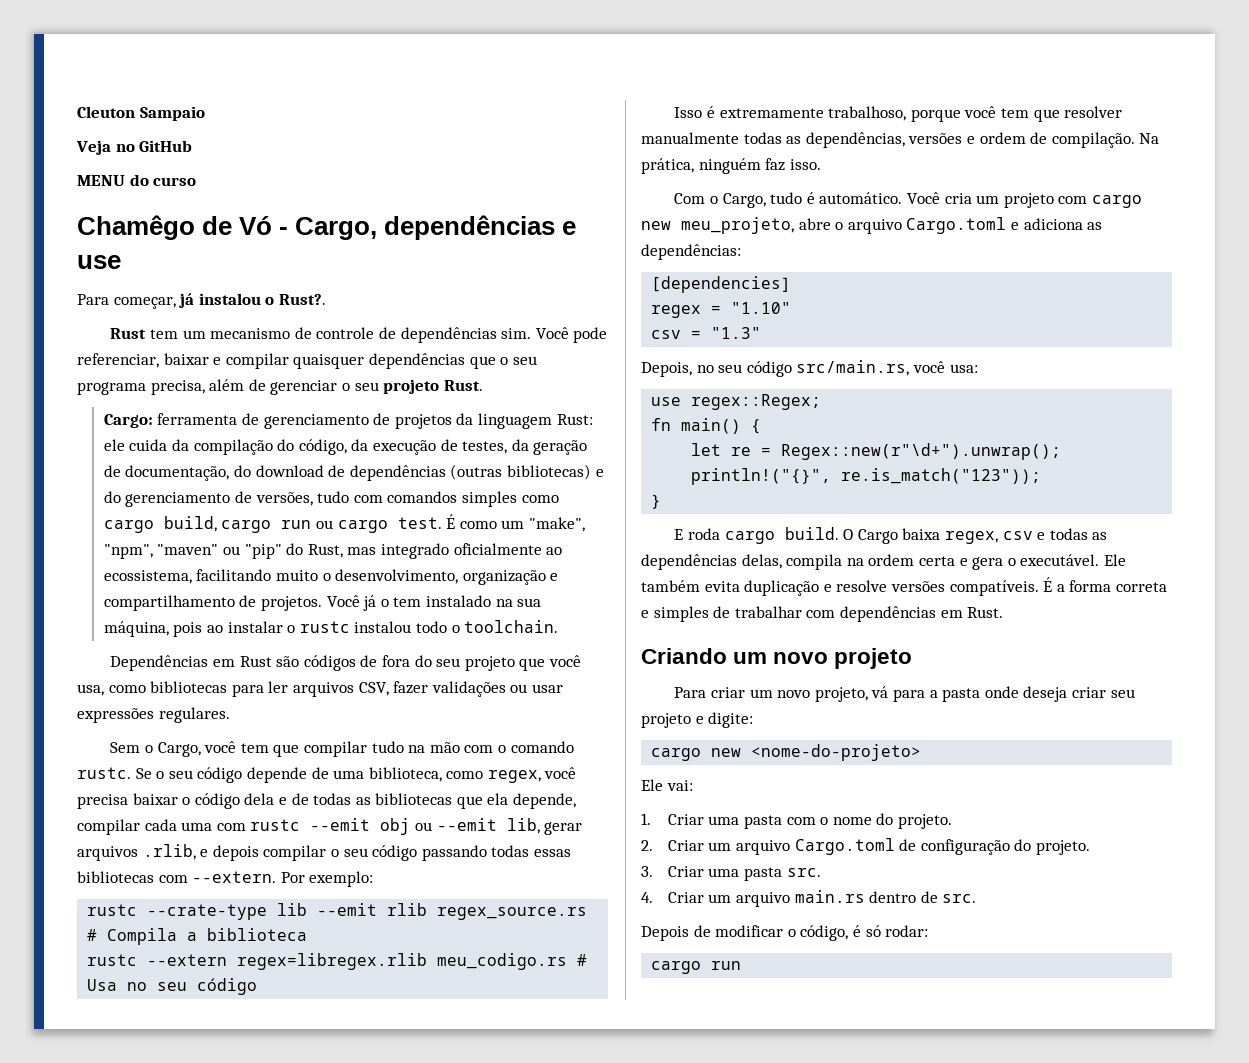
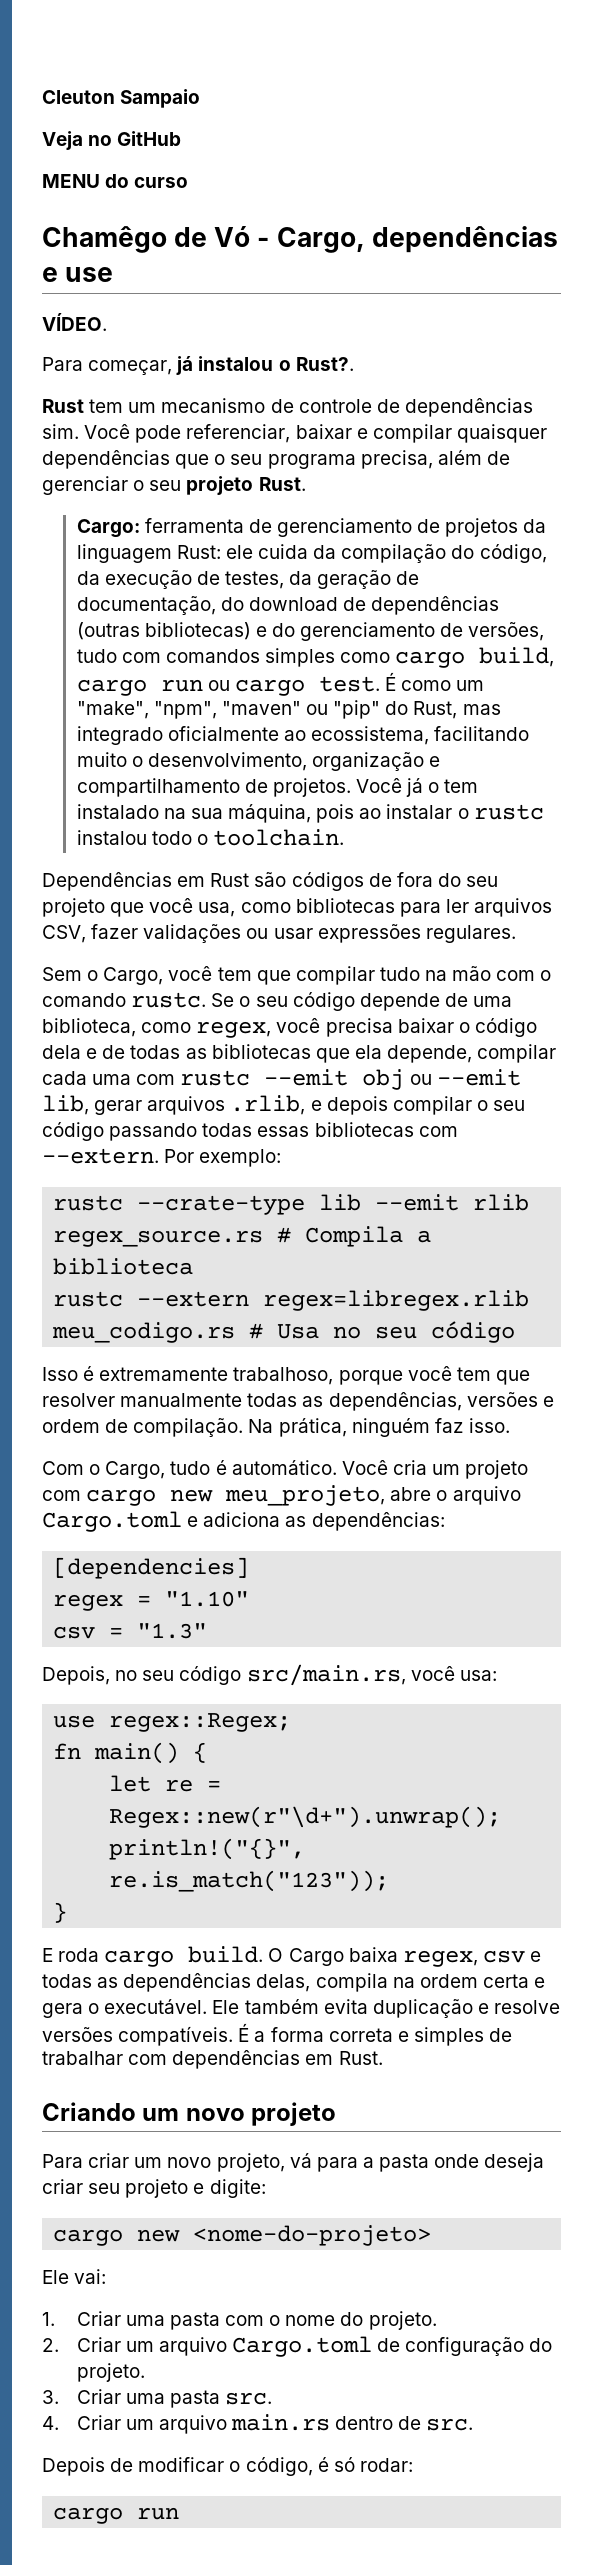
(121, 262) none -> [42,313,107,331] // VÍDEO.

